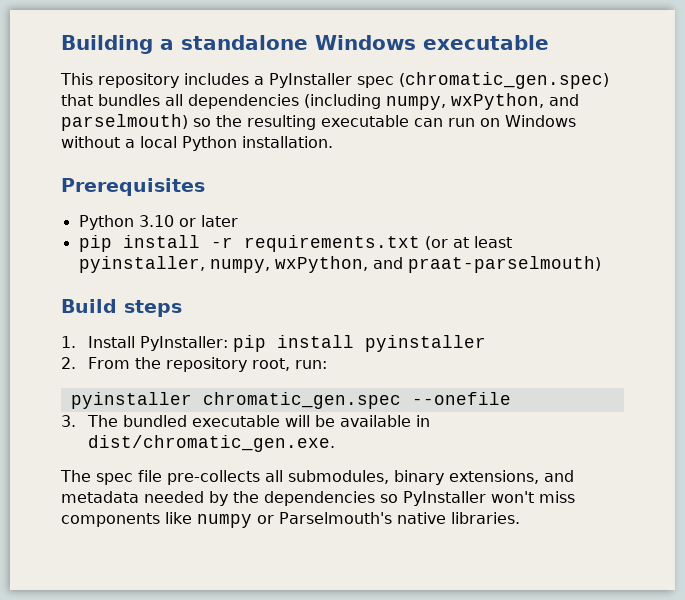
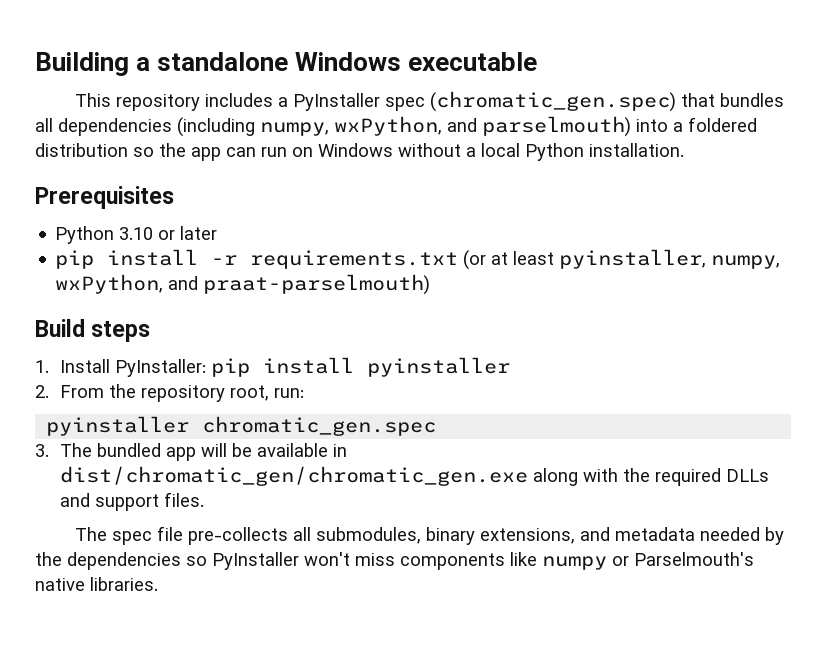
[193,115,409,130] so the resulting executable -> [636,117,757,132] [35,143,221,161] into a foldered distribution so the app
[411,392,511,405] --onefile -> (437, 426) none
[191,415,280,427] executable -> [166,447,197,461] app
[87,435,335,452] dist/chromatic_gen.exe. -> [60,466,770,486] [60,492,205,511] dist/chromatic_gen/chromatic_gen.exe along with the required DLLs and support files.

